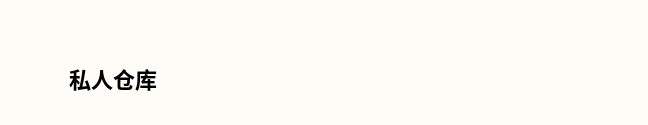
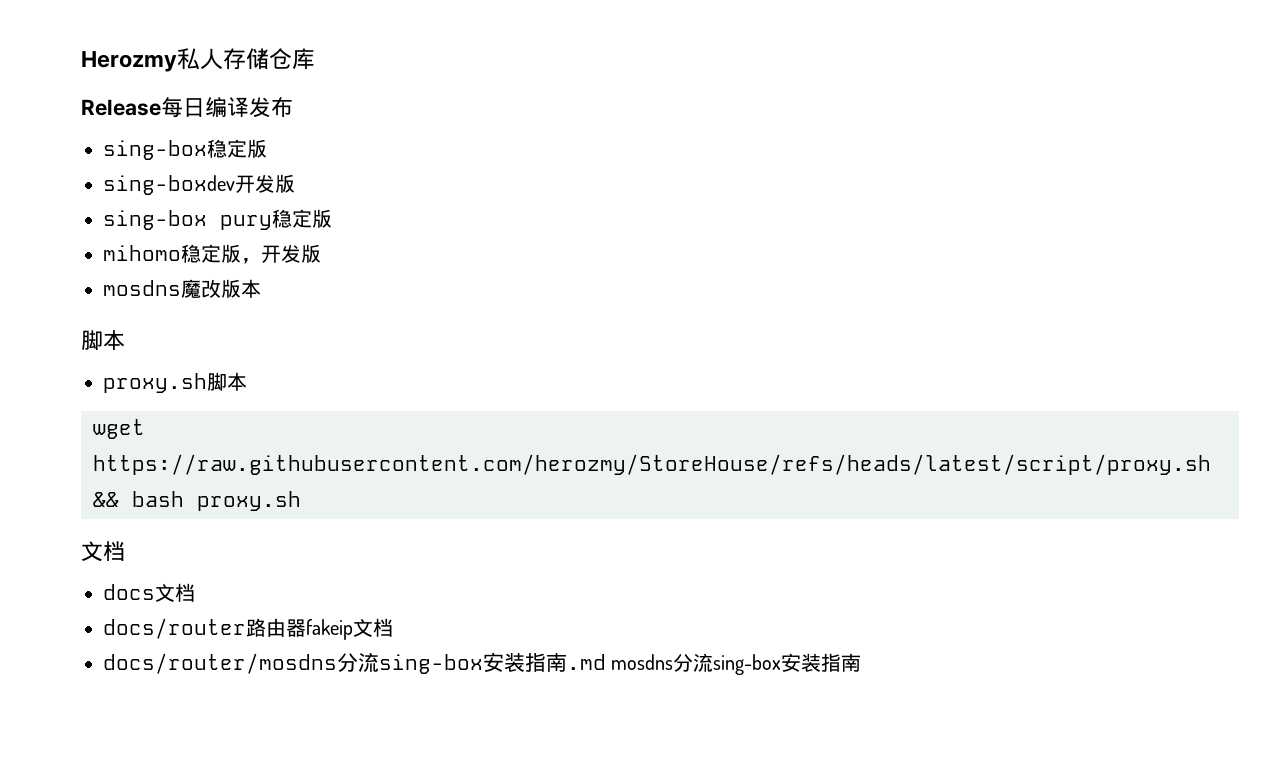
[69,69,157,91] 私人仓库 -> [81,48,315,72] [81,97,293,118] [103,139,267,160] [103,174,295,195] [103,209,332,230] [103,244,321,264] [103,279,261,298] [81,330,125,351] [103,372,247,393] [93,419,145,439] [93,454,1211,475] [93,491,301,511] [81,541,125,562] [103,583,195,602] [103,618,393,640] [103,652,862,675] Herozmy私人存储仓库 // Release每日编译发布 // sing-box稳定版 // sing-boxdev开发版 // sing-box pury稳定版 // mihomo稳定版，开发版 // mosdns魔改版本 // 脚本 // proxy.sh脚本 // wget https://raw.githubusercontent.com/herozmy/StoreHouse/refs/heads/latest/script/proxy.sh && bash proxy.sh // 文档 // docs文档 // docs/router路由器fakeip文档 // docs/router/mosdns分流sing-box安装指南.md mosdns分流sing-box安装指南

